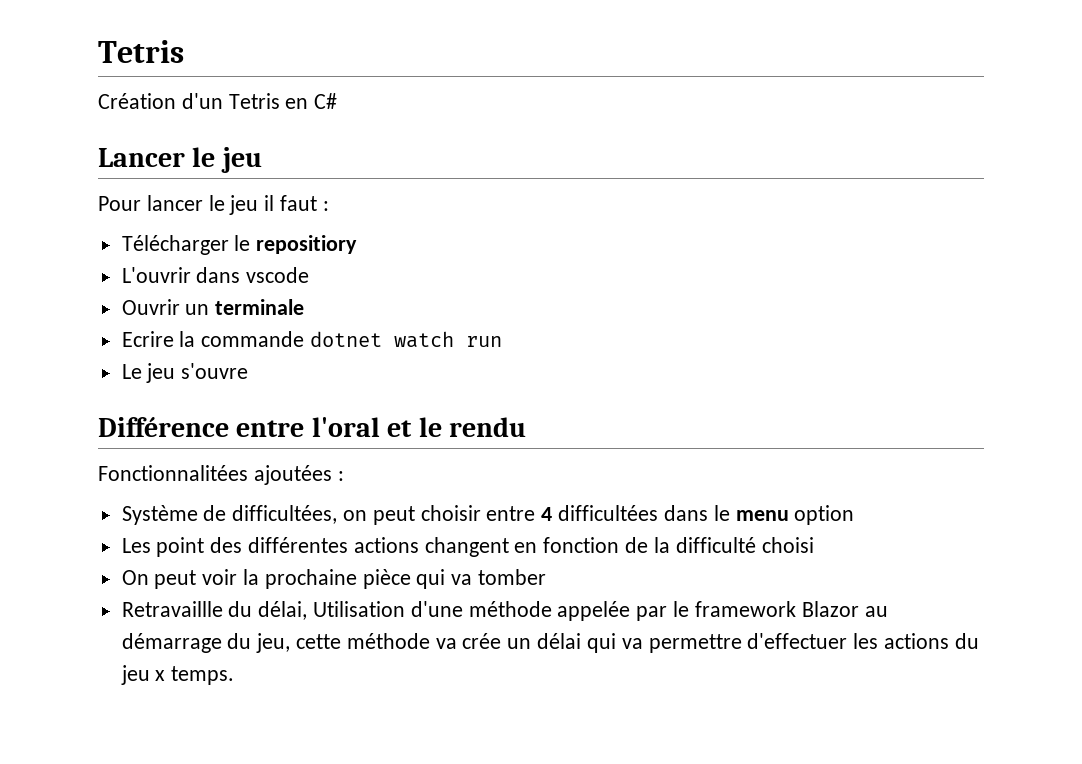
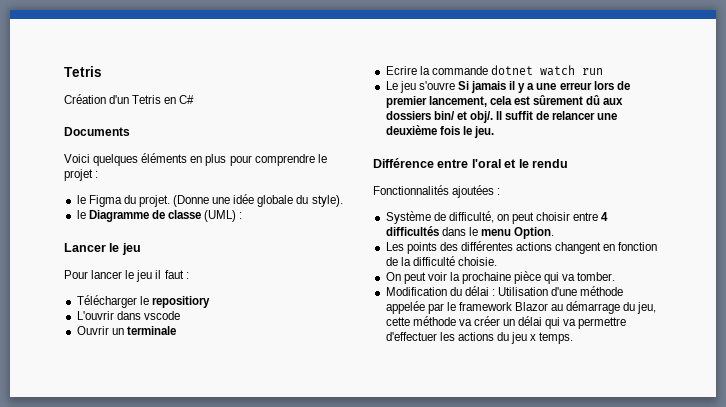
(338, 101) none -> [64,127,130,136] [64,153,327,166] [64,169,99,181] [76,194,343,207] [76,210,243,222] // Documents // Voici quelques éléments en plus pour comprendre le projet : // le Figma du projet. (Donne une idée globale du style). // le Diagramme de classe (UML) :
(249, 371) none -> [457,81,630,93] [385,95,624,108] [385,111,618,123] [385,125,494,138] Si jamais il y a une erreur lors de premier lancement, cela est sûrement dû aux dossiers bin/ et obj/. Il suffit de relancer une deuxième fois le jeu.
[98,465,248,481] Fonctionnalitées -> [373,185,449,195] Fonctionnalités
[232,505,338,524] difficultées, -> [448,211,494,223] difficulté,
[558,505,659,521] difficultées -> [385,226,439,236] difficultés
[794,505,855,525] option -> [514,227,555,239] Option.
[156,537,205,557] point -> [406,242,437,254] points
[761,537,814,553] choisi -> [457,257,497,266] choisie.
[478,569,547,585] [121,601,308,620] tomber // Retravaillle du délai, -> [577,272,616,281] [385,286,495,296] tomber. // Modification du délai :
[462,633,502,649] crée -> [473,316,500,326] créer

